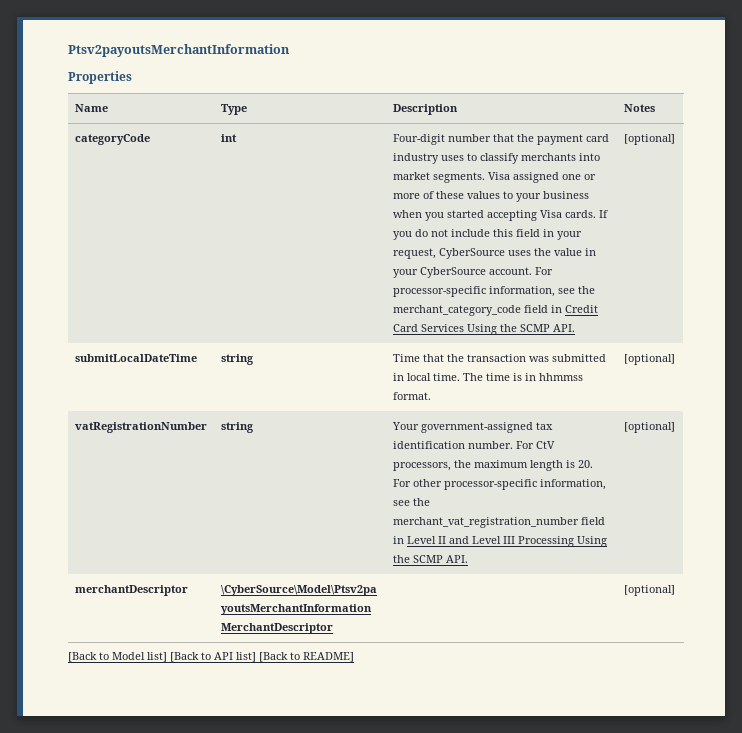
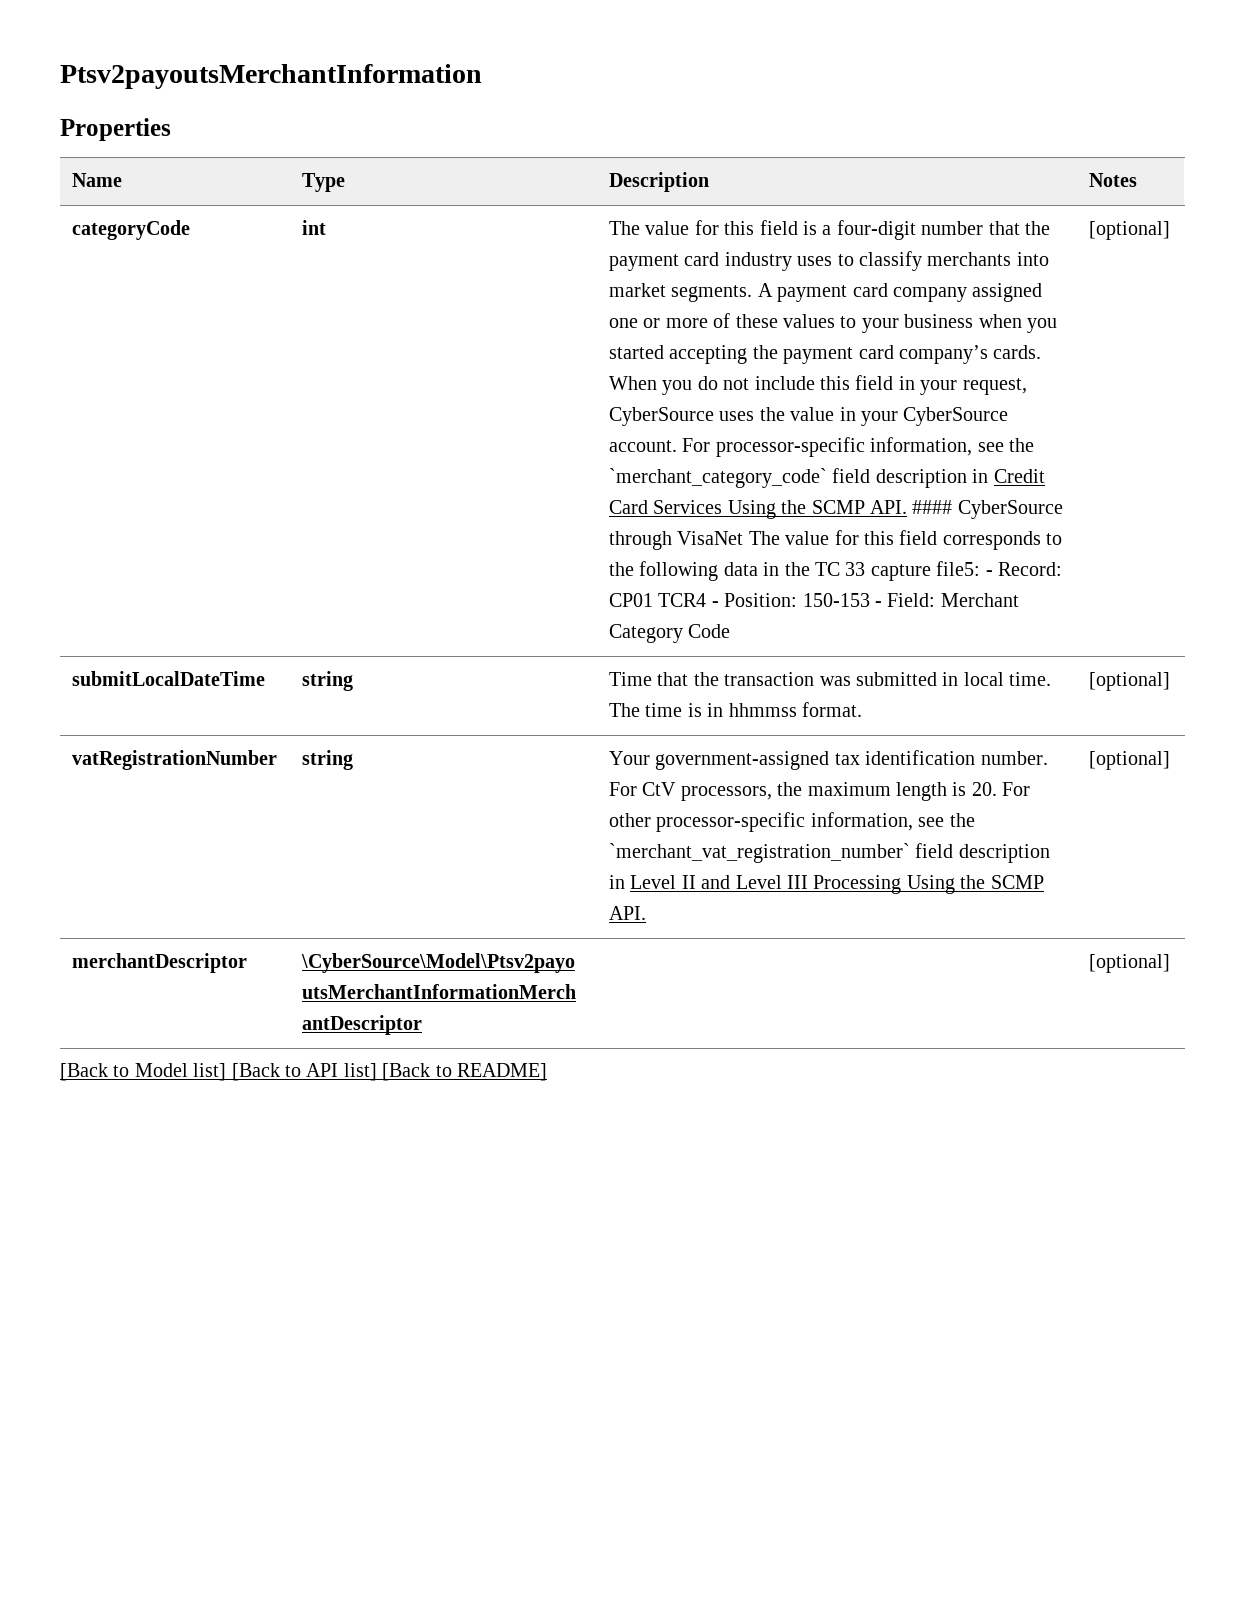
[392,134,445,145] Four-digit -> [609,220,916,240] The value for this field is a four-digit
[487,172,510,180] Visa -> [757,283,968,302] A payment card company
[539,210,608,218] Visa cards. If -> [752,345,1042,364] [609,376,658,390] the payment card company’s cards. When
[392,305,548,316] merchant_category_code field -> [609,468,967,488] `merchant_category_code` field description
(575, 328) none -> [912,500,1063,519] [609,530,1063,550] [609,561,1063,581] [609,593,1019,607] [609,624,731,643] #### CyberSource through VisaNet The value for this field corresponds to the following data in the TC 33 capture file5: - Record: CP01 TCR4 - Position: 150-153 - Field: Merchant Category Code
[392,517,605,528] merchant_vat_registration_number field -> [609,843,1050,863] `merchant_vat_registration_number` field description

